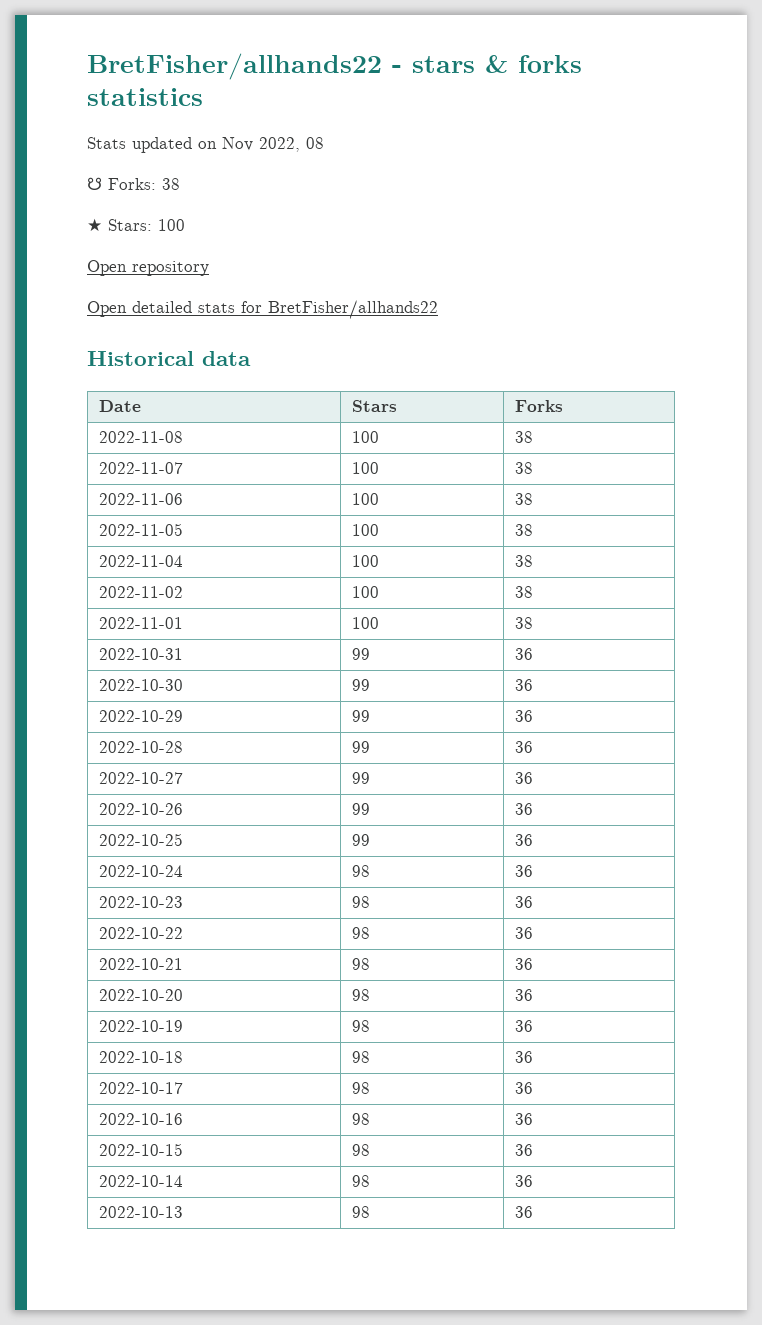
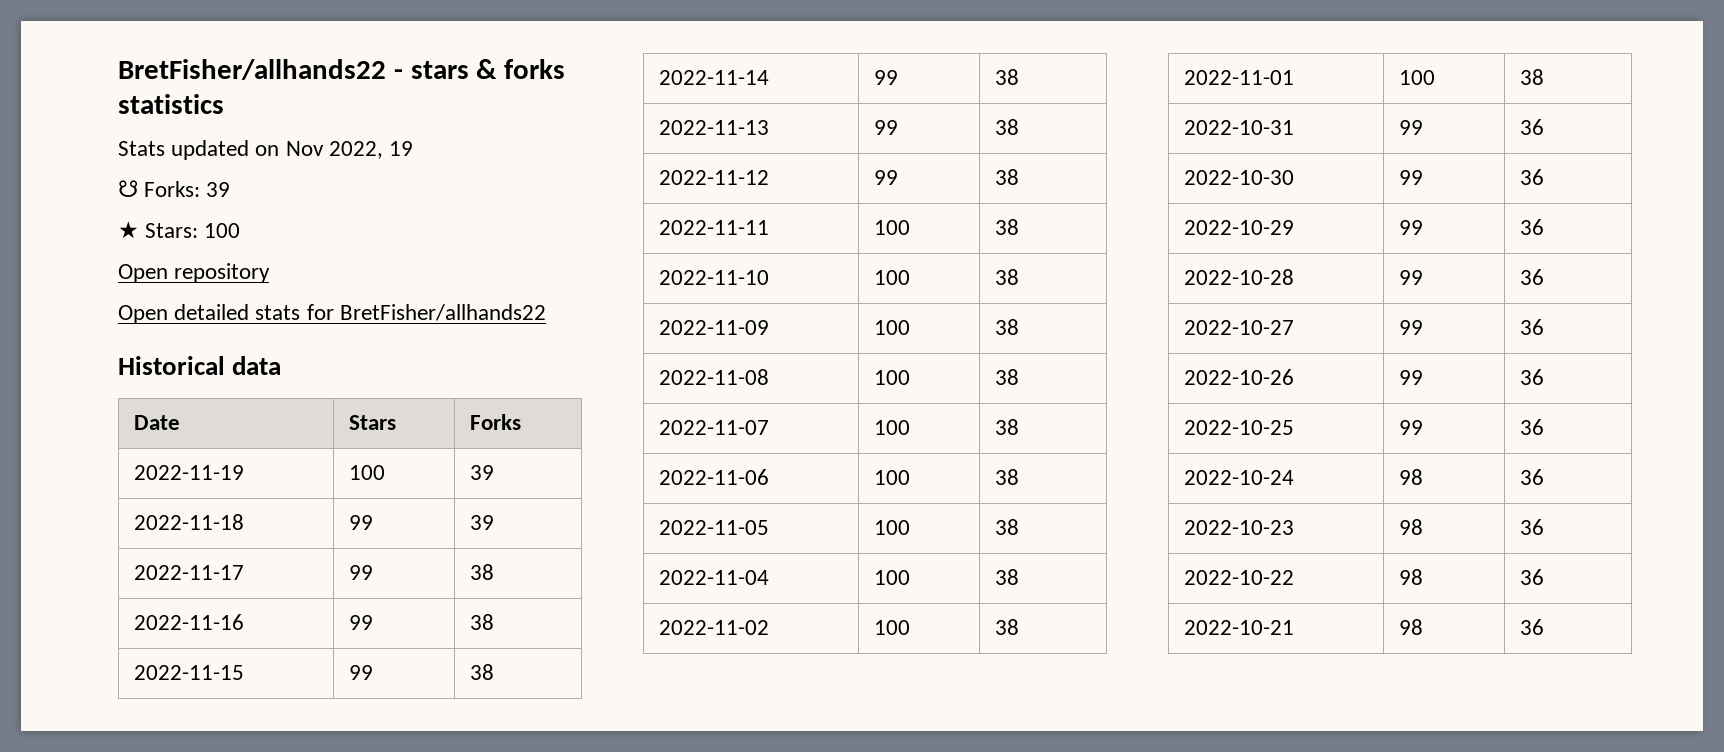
[306,137,324,149] 08 -> [389,141,414,156] 19
[162,178,180,190] 38 -> [206,182,231,197] 39
(564, 406) none -> [134,465,245,480] [349,465,386,480] [470,465,495,480] [134,514,245,530] [349,515,374,530] [470,515,495,530] [134,565,245,580] [349,565,374,580] [470,564,495,580] [134,614,245,630] [349,615,374,630] [470,614,495,630] [134,665,245,680] [349,665,374,680] [470,664,495,680] [659,70,770,85] [874,70,899,85] [995,69,1020,85] [659,120,770,135] [874,120,899,135] [995,119,1020,135] [659,170,770,185] [874,170,899,185] [995,169,1020,185] [659,220,770,235] [874,220,911,235] [995,219,1020,235] [659,270,770,285] [874,270,911,285] [995,269,1020,285] [659,320,770,335] [874,320,911,335] [995,319,1020,335] // 2022-11-19 | 100 | 39 // 2022-11-18 | 99 | 39 // 2022-11-17 | 99 | 38 // 2022-11-16 | 99 | 38 // 2022-11-15 | 99 | 38 // 2022-11-14 | 99 | 38 // 2022-11-13 | 99 | 38 // 2022-11-12 | 99 | 38 // 2022-11-11 | 100 | 38 // 2022-11-10 | 100 | 38 // 2022-11-09 | 100 | 38
[99,989,184,1001] [352,989,371,1001] [515,989,534,1001] [99,1020,184,1032] [352,1020,371,1032] [515,1020,534,1032] [99,1051,184,1063] [352,1051,371,1063] [515,1051,534,1063] [99,1082,184,1094] [352,1082,371,1094] [515,1082,534,1094] [99,1113,184,1125] [352,1113,371,1125] [515,1113,534,1125] [99,1143,184,1156] [352,1144,371,1156] [515,1144,534,1156] [99,1175,184,1187] [352,1175,371,1187] [515,1175,534,1187] [99,1206,184,1218] [352,1206,371,1218] [515,1206,534,1218] // 2022-10-20 | 98 | 36 // 2022-10-19 | 98 | 36 // 2022-10-18 | 98 | 36 // 2022-10-17 | 98 | 36 // 2022-10-16 | 98 | 36 // 2022-10-15 | 98 | 36 // 2022-10-14 | 98 | 36 // 2022-10-13 | 98 | 36 -> (1545, 627) none

